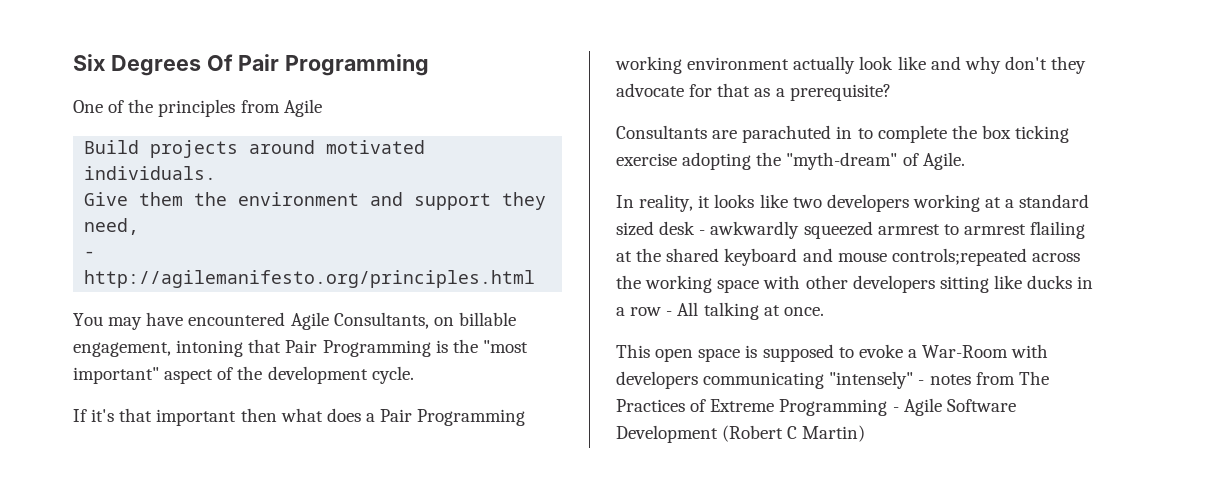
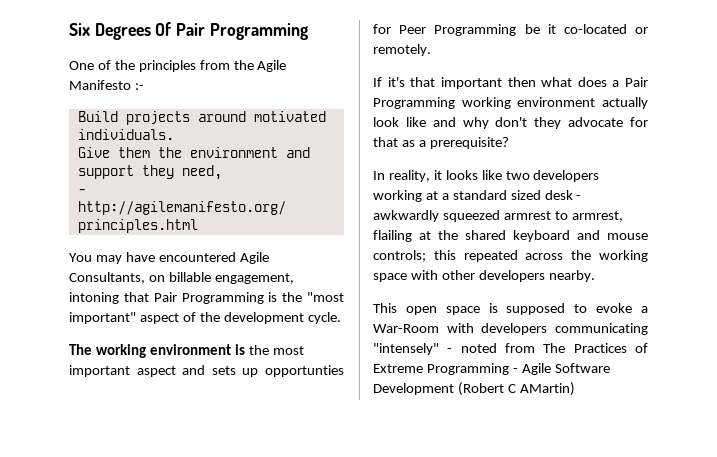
[283,99,322,117] Agile -> [233,60,287,72] [69,80,144,90] the Agile Manifesto :-
(414, 375) none -> [69,344,304,358] [69,365,344,377] [373,24,648,36] [373,44,431,56] // The working environment is the most important aspect and sets up opportunties for Peer Programming be it co-located or remotely.
[616,125,1070,143] [616,152,965,170] // Consultants are parachuted in to complete the box ticking exercise adopting the "myth-dream" of Agile. -> (509, 143) none
[963,224,1026,235] armrest -> [571,211,623,222] armrest,
[891,248,1027,266] controls;repeated -> [373,250,518,262] controls; this repeated
[939,275,1094,293] [616,302,824,320] sitting like ducks in a row - All talking at once. -> [548,270,595,282] nearby.
[929,374,971,385] notes -> [460,343,497,353] noted
[802,425,866,442] Martin) -> [519,382,575,396] AMartin)

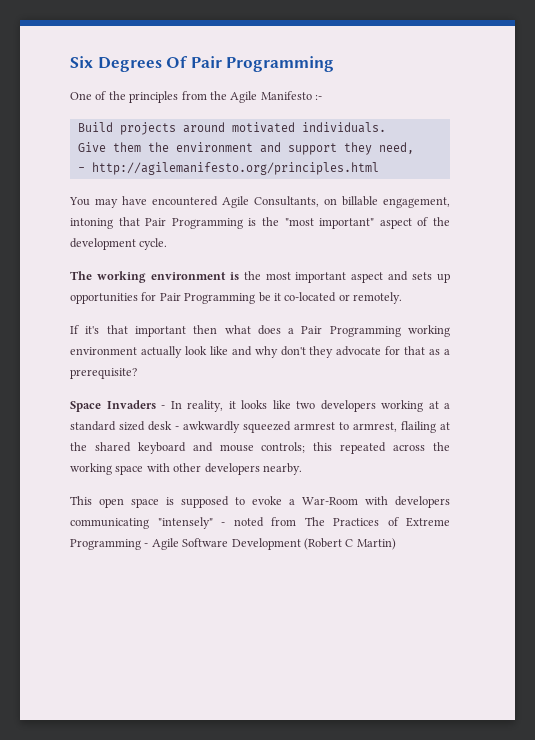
[265,365,344,377] [373,24,427,34] opportunties for Peer -> [70,292,181,304] opportunities for Pair
(509, 143) none -> [70,400,165,412] Space Invaders -
[519,382,575,396] AMartin) -> [356,538,396,550] Martin)

